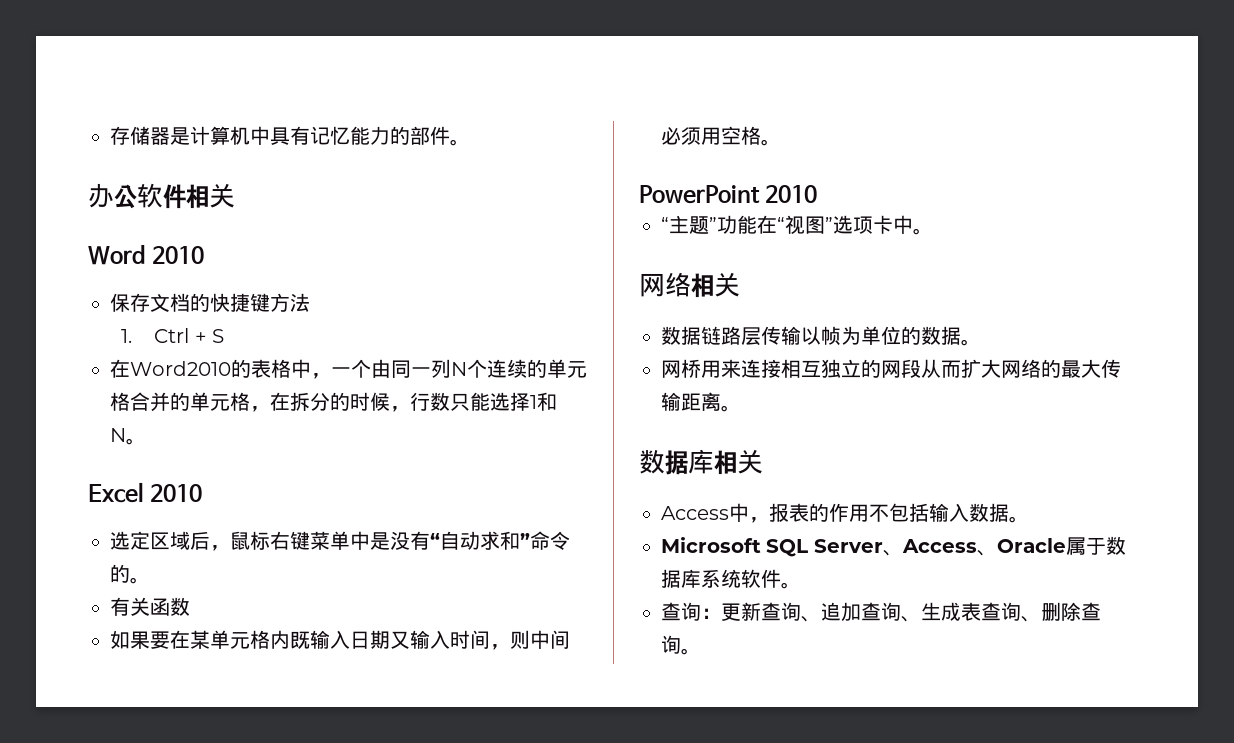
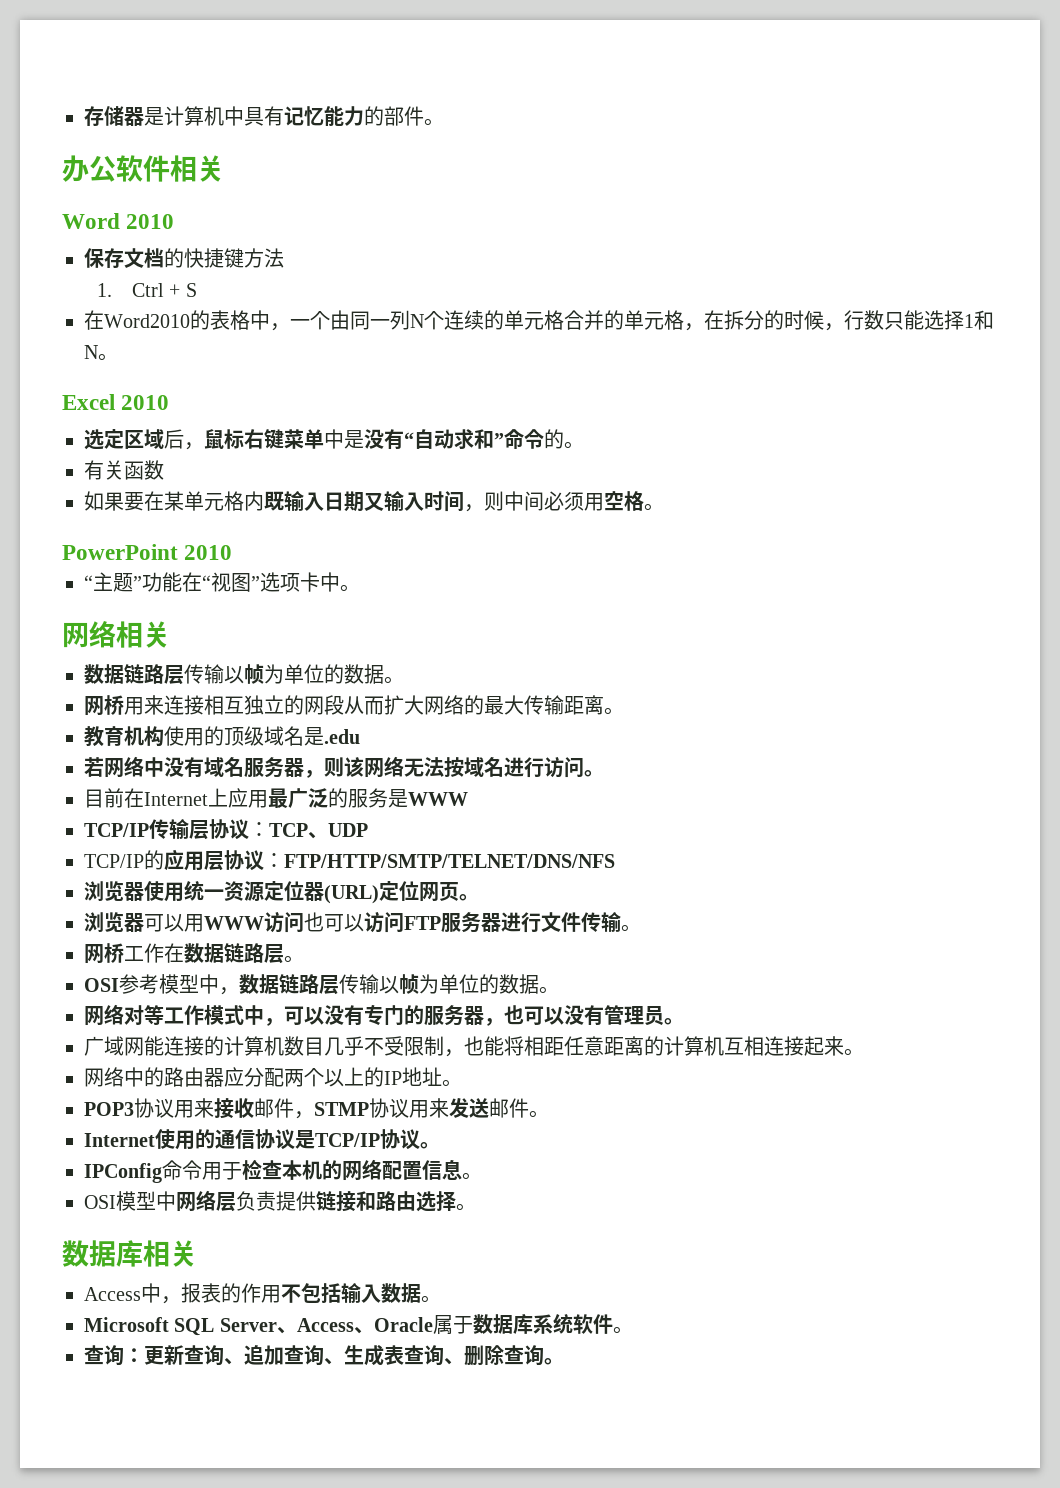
(741, 408) none -> [84,726,360,747] [84,756,604,778] [84,788,468,808] [84,819,368,840] [84,849,615,871] [84,880,479,904] [84,912,641,933] [84,943,304,964] [84,974,559,995] [84,1004,684,1026] [84,1036,864,1057] [84,1067,462,1087] [84,1098,549,1119] [84,1129,440,1150] [84,1159,482,1183] [84,1190,476,1212] // 教育机构使用的顶级域名是.edu // 若网络中没有域名服务器，则该网络无法按域名进行访问。 // 目前在Internet上应用最广泛的服务是WWW // TCP/IP传输层协议：TCP、UDP // TCP/IP的应用层协议：FTP/HTTP/SMTP/TELNET/DNS/NFS // 浏览器使用统一资源定位器(URL)定位网页。 // 浏览器可以用WWW访问也可以访问FTP服务器进行文件传输。 // 网桥工作在数据链路层。 // OSI参考模型中，数据链路层传输以帧为单位的数据。 // 网络对等工作模式中，可以没有专门的服务器，也可以没有管理员。 // 广域网能连接的计算机数目几乎不受限制，也能将相距任意距离的计算机互相连接起来。 // 网络中的路由器应分配两个以上的IP地址。 // POP3协议用来接收邮件，STMP协议用来发送邮件。 // Internet使用的通信协议是TCP/IP协议。 // IPConfig命令用于检查本机的网络配置信息。 // OSI模型中网络层负责提供链接和路由选择。

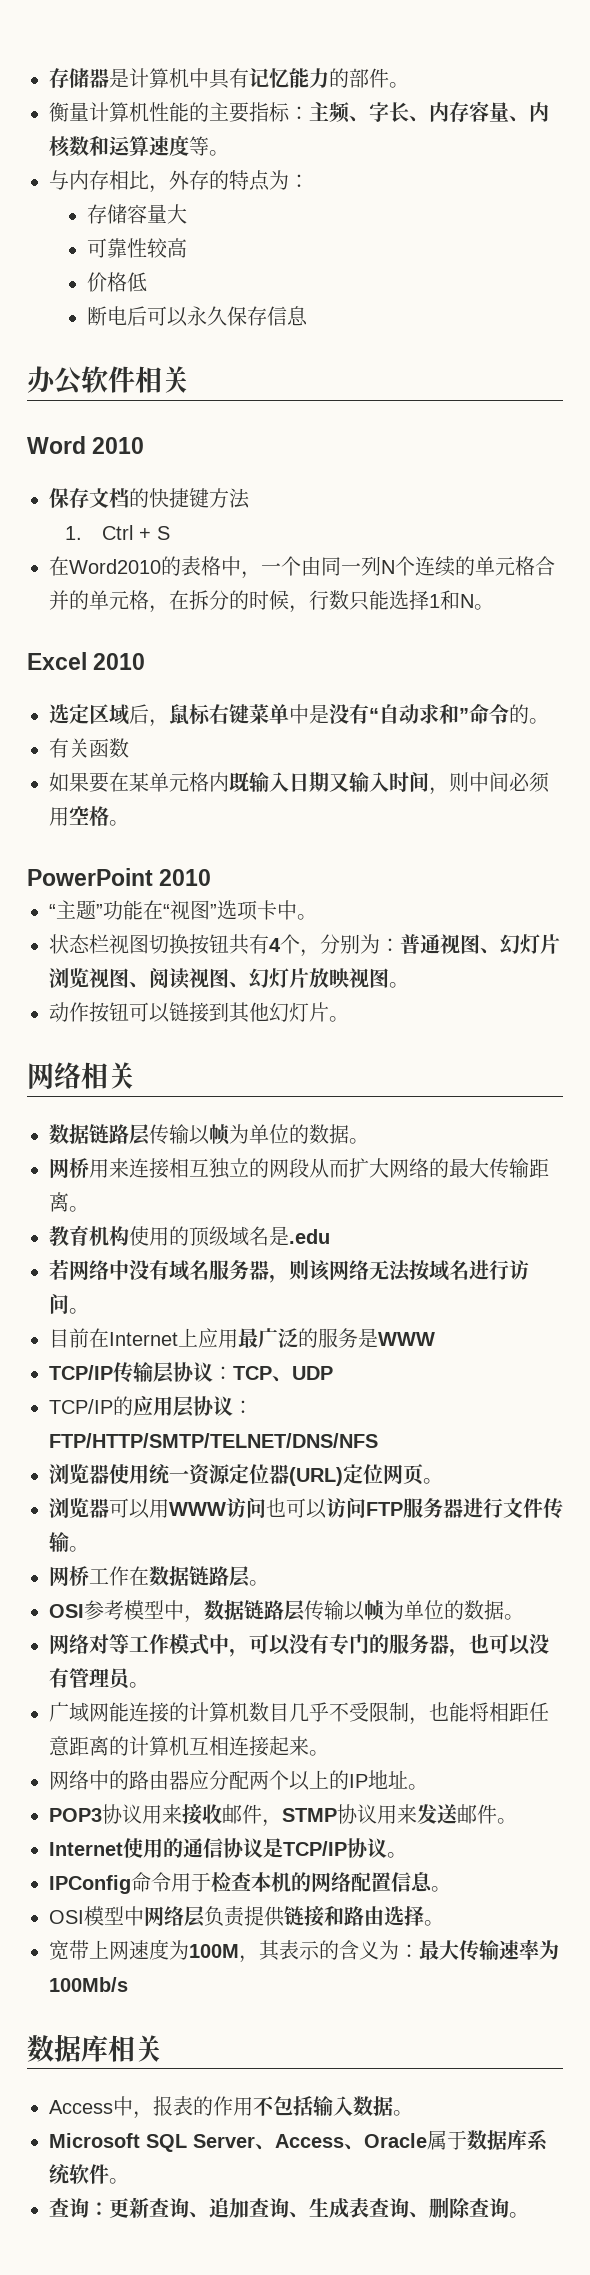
(444, 122) none -> [49,101,549,123] [49,135,229,157] [49,170,309,193] [86,204,187,224] [86,238,187,258] [86,272,147,292] [86,306,308,327] // 衡量计算机性能的主要指标：主频、字长、内存容量、内核数和运算速度等。 // 与内存相比，外存的特点为： // 存储容量大 // 可靠性较高 // 价格低 // 断电后可以永久保存信息
(360, 588) none -> [49,934,560,957] [49,968,409,989] [49,1002,349,1023] // 状态栏视图切换按钮共有4个，分别为：普通视图、幻灯片浏览视图、阅读视图、幻灯片放映视图。 // 动作按钮可以链接到其他幻灯片。
(476, 1207) none -> [49,1939,559,1963] [49,1977,128,1992] // 宽带上网速度为100M，其表示的含义为：最大传输速率为100Mb/s

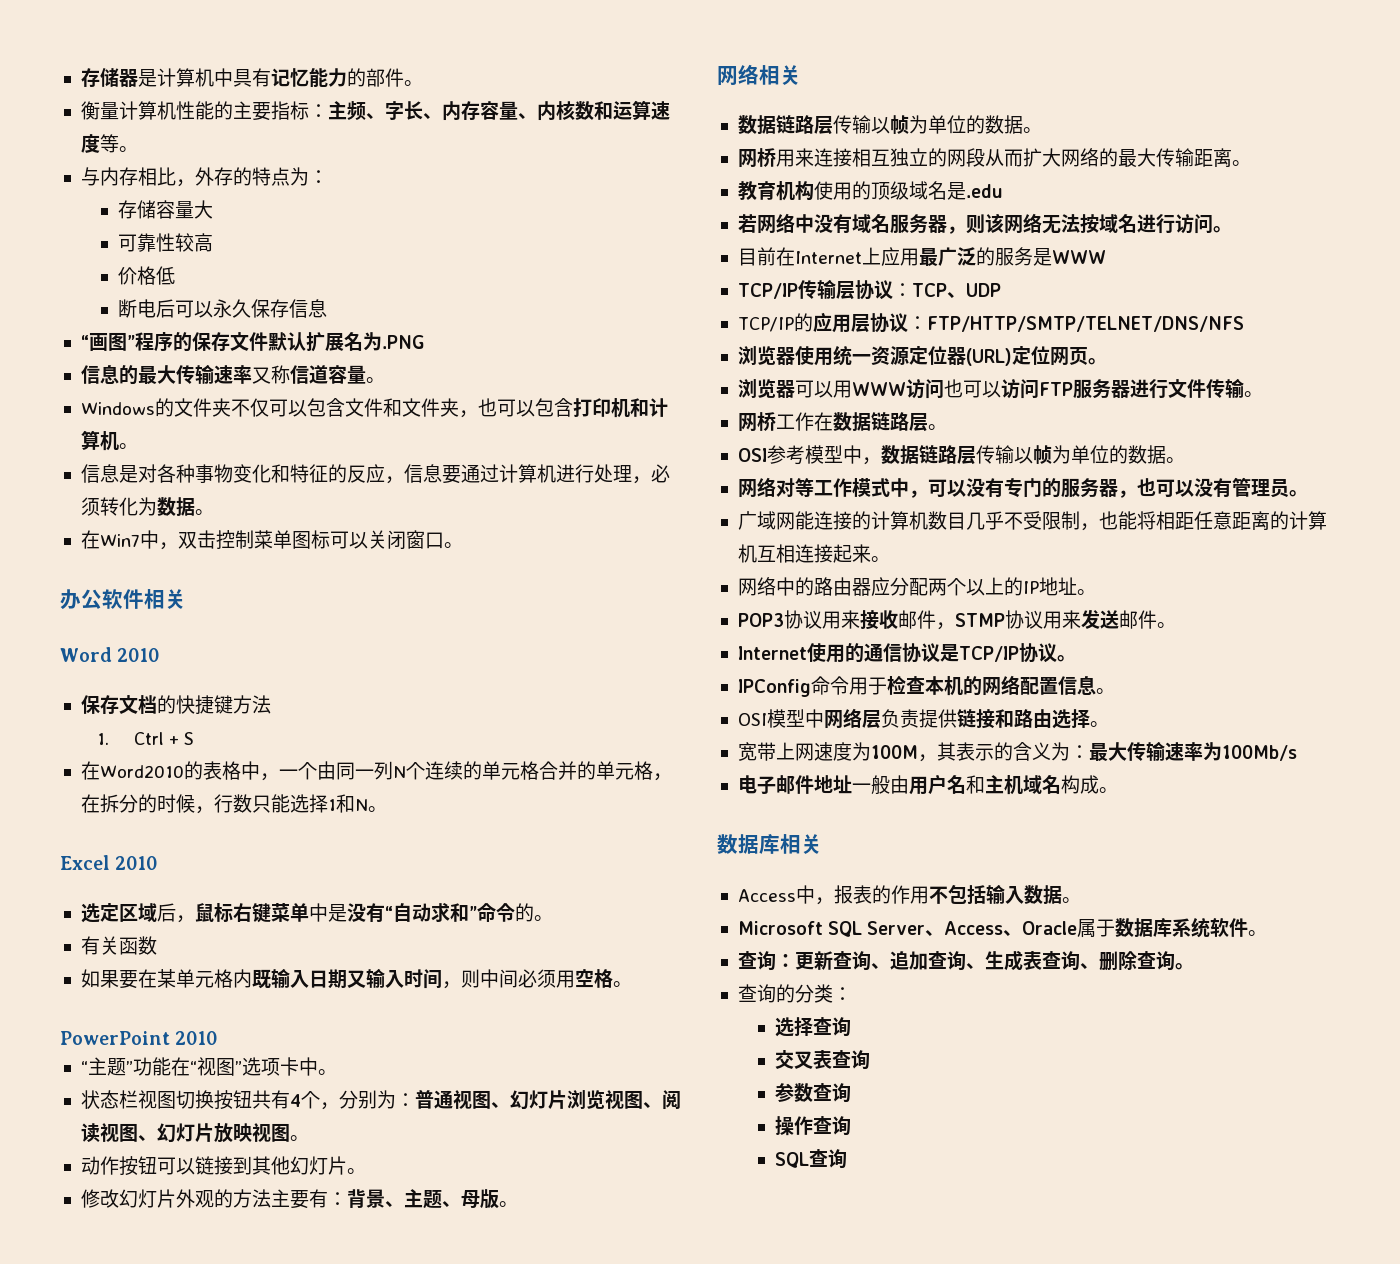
(308, 316) none -> [80,332,425,352] [80,364,385,385] [80,398,668,418] [80,430,138,451] [80,464,670,484] [80,497,214,516] [80,530,463,550] // “画图”程序的保存文件默认扩展名为.PNG // 信息的最大传输速率又称信道容量。 // Windows的文件夹不仅可以包含文件和文件夹，也可以包含打印机和计算机。 // 信息是对各种事物变化和特征的反应，信息要通过计算机进行处理，必须转化为数据。 // 在Win7中，双击控制菜单图标可以关闭窗口。
(349, 1019) none -> [80,1189,518,1209] // 修改幻灯片外观的方法主要有：背景、主题、母版。
(128, 1984) none -> [737,774,1118,795] // 电子邮件地址一般由用户名和主机域名构成。
(529, 2215) none -> [737,984,852,1003] [774,1017,851,1037] [774,1050,870,1070] [774,1083,851,1103] [774,1116,851,1136] [774,1149,847,1169] // 查询的分类： // 选择查询 // 交叉表查询 // 参数查询 // 操作查询 // SQL查询

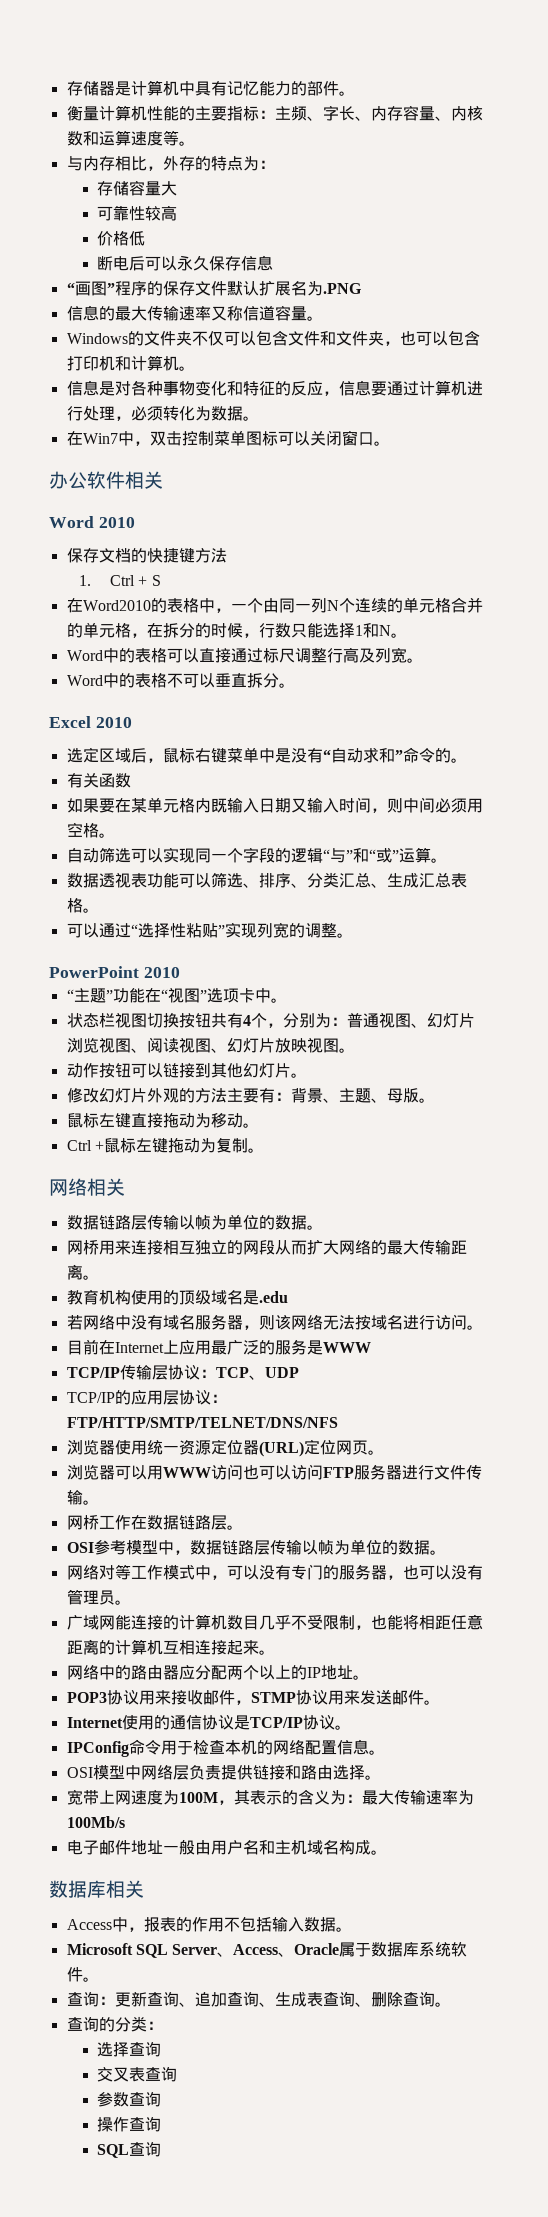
(387, 809) none -> [66,647,423,663] [66,673,295,688] // Word中的表格可以直接通过标尺调整行高及列宽。 // Word中的表格不可以垂直拆分。
(632, 984) none -> [66,847,447,863] [66,872,467,888] [66,898,99,913] [66,922,353,938] // 自动筛选可以实现同一个字段的逻辑“与”和“或”运算。 // 数据透视表功能可以筛选、排序、分类汇总、生成汇总表格。 // 可以通过“选择性粘贴”实现列宽的调整。
(518, 1204) none -> [66,1113,259,1128] [66,1138,264,1153] // 鼠标左键直接拖动为移动。 // Ctrl +鼠标左键拖动为复制。

